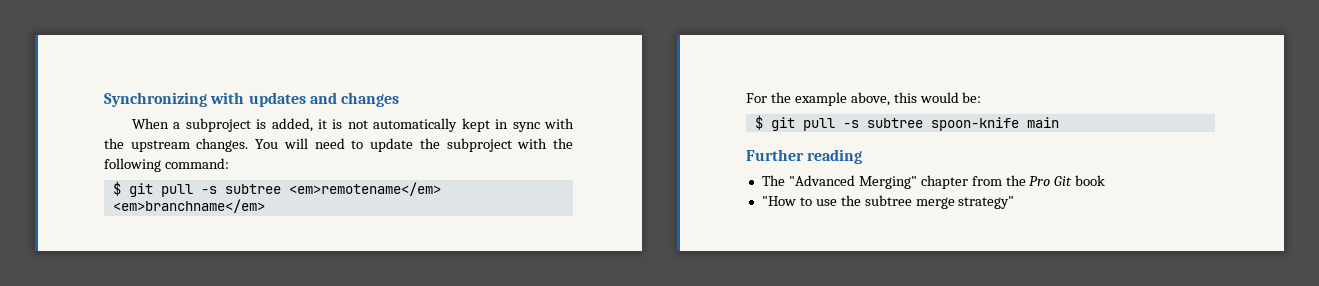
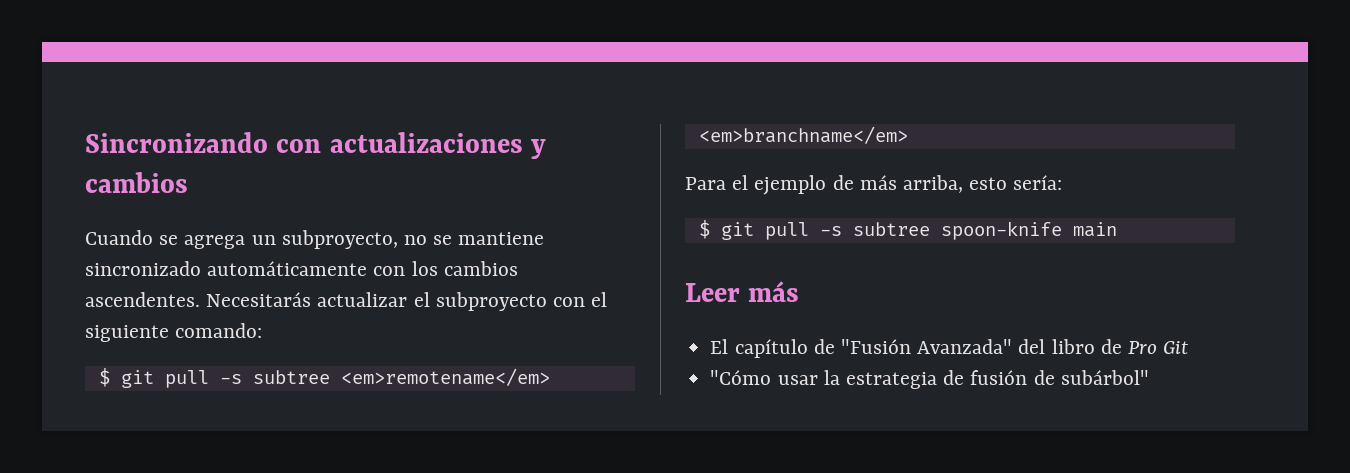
[104,92,400,107] [131,118,574,132] [104,138,573,152] [104,158,229,172] Synchronizing with updates and changes // When a subproject is added, it is not automatically kept in sync with the upstream changes. You will need to update the subproject with the following command: -> [85,132,547,159] [85,172,188,193] [85,230,545,249] [85,261,518,276] [85,292,608,311] [85,323,263,342] Sincronizando con actualizaciones y cambios // Cuando se agrega un subproyecto, no se mantiene sincronizado automáticamente con los cambios ascendentes. Necesitarás actualizar el subproyecto con el siguiente comando:
[746,92,982,106] For the example above, this would be: -> [685,175,1063,195] Para el ejemplo de más arriba, esto sería:
[746,149,863,164] [761,175,1106,189] [761,195,1015,209] Further reading // The "Advanced Merging" chapter from the Pro Git book // "How to use the subtree merge strategy" -> [685,281,800,302] [710,339,1189,358] [710,370,1149,389] Leer más // El capítulo de "Fusión Avanzada" del libro de Pro Git // "Cómo usar la estrategia de fusión de subárbol"

